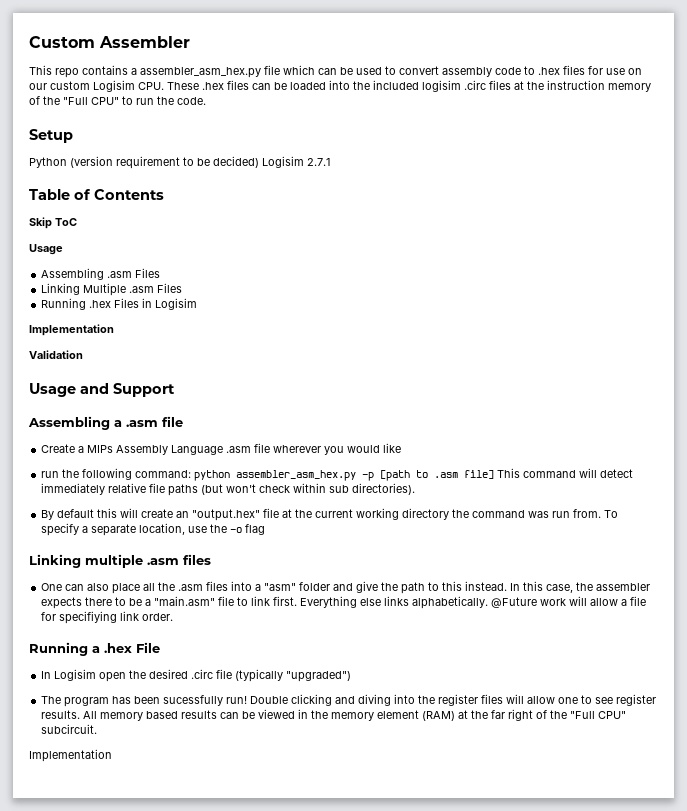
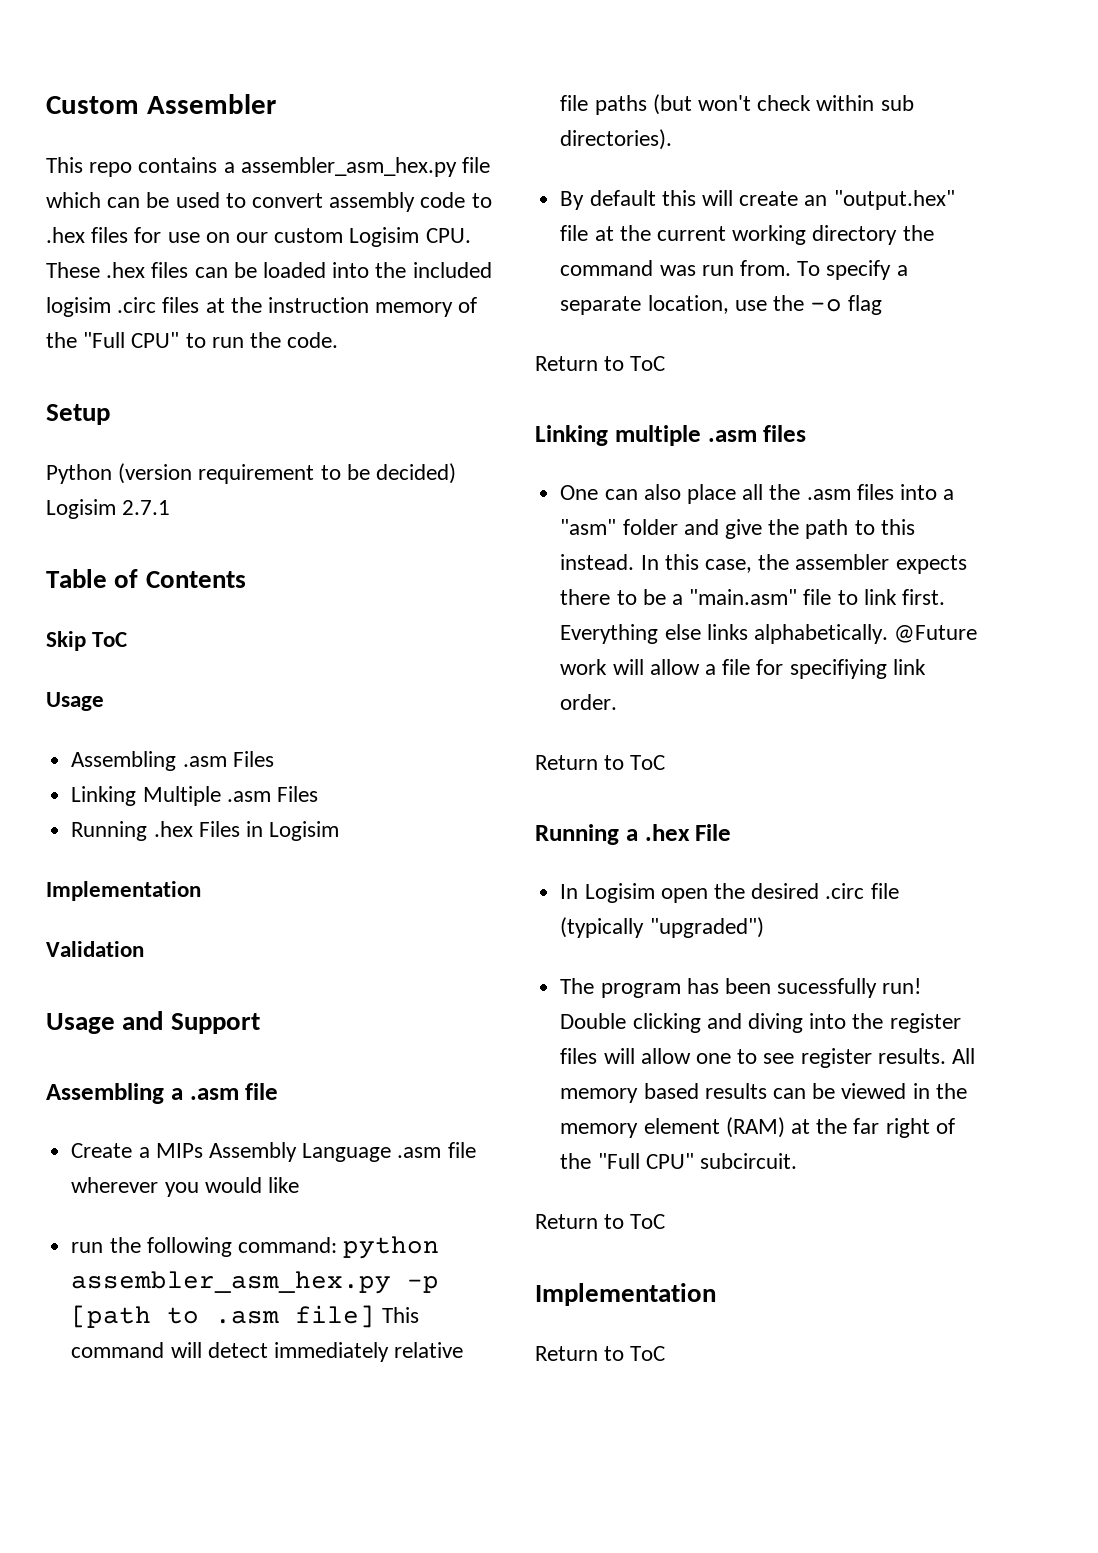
(266, 529) none -> [535,356,666,371] // Return to ToC
(174, 617) none -> [535,755,666,770] // Return to ToC
[29,749,112,762] Implementation -> [535,1214,666,1229] [535,1283,716,1306] [535,1346,666,1361] Return to ToC // Implementation // Return to ToC

